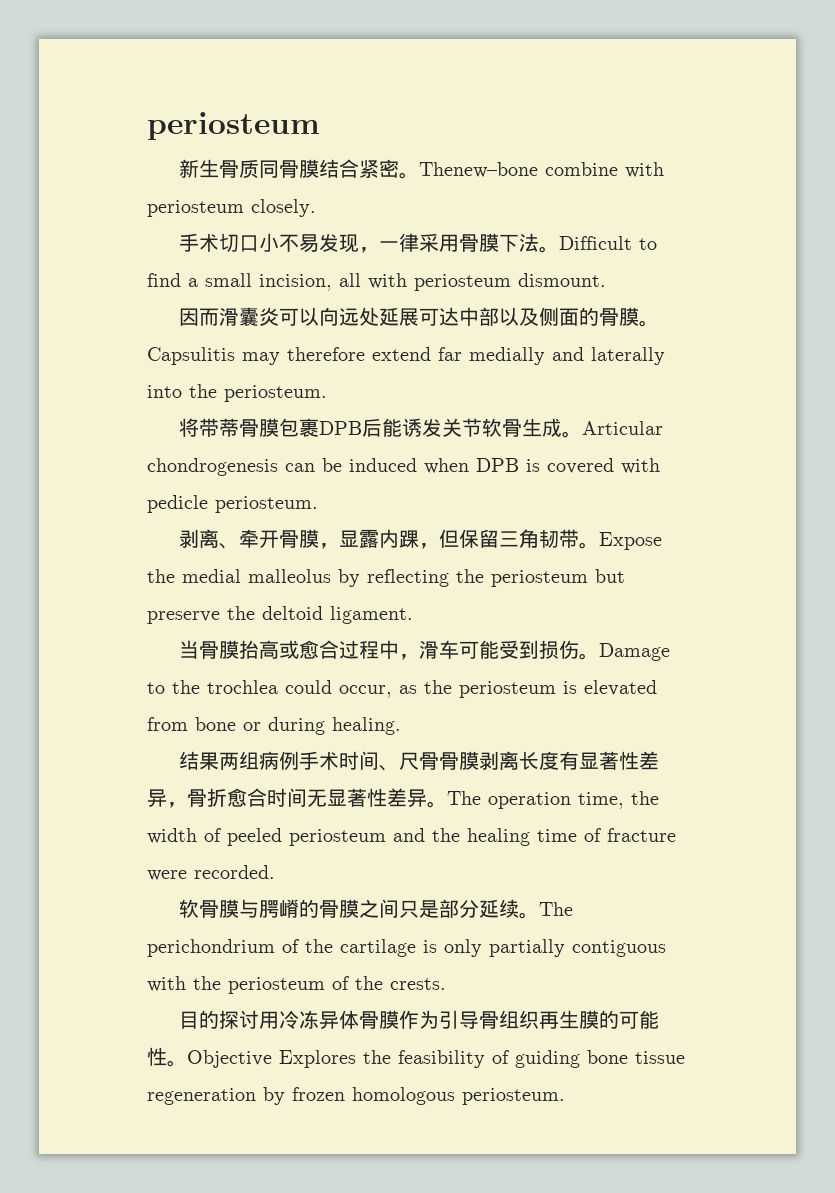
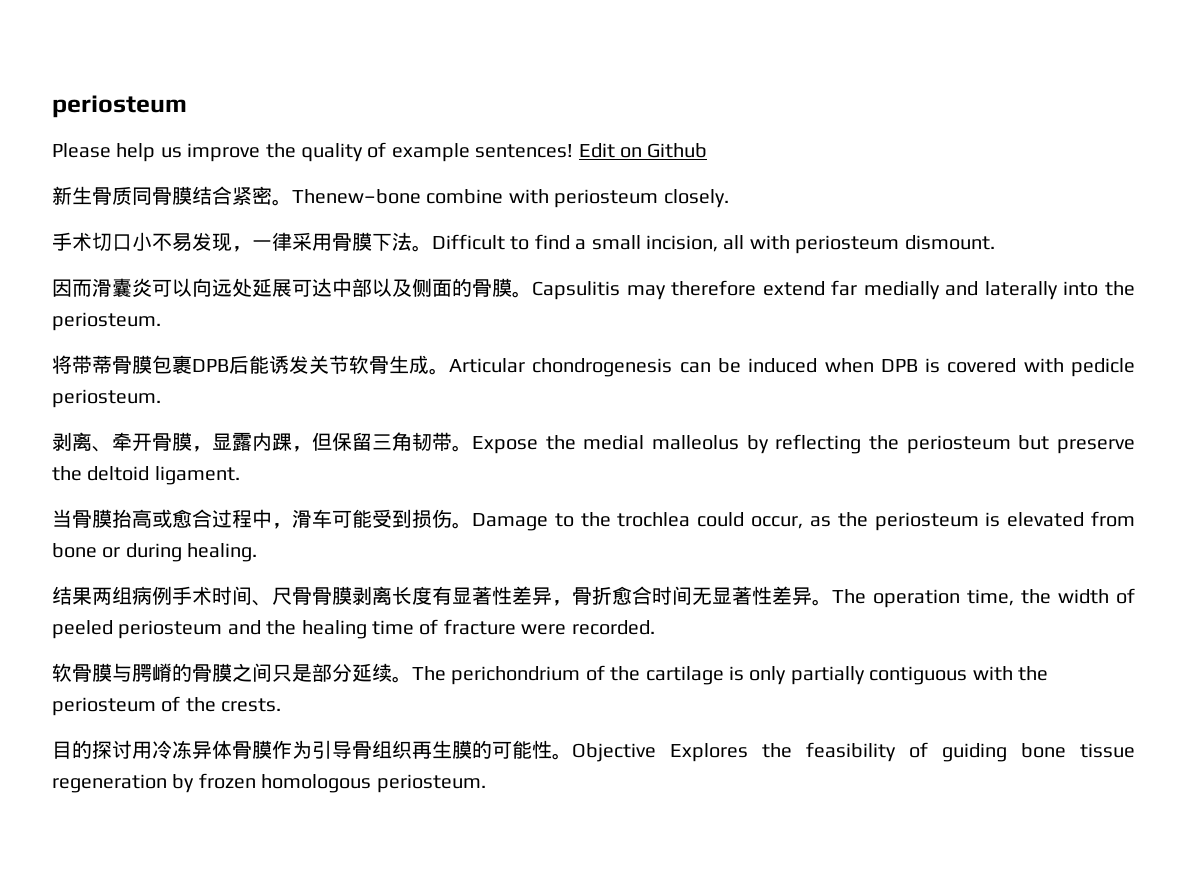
[147,112,320,140] periosteum -> [52,95,187,118] [52,142,708,162] periosteum // Please help us improve the quality of example sentences! Edit on Github

